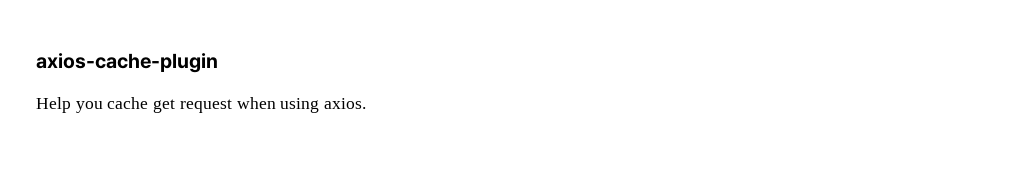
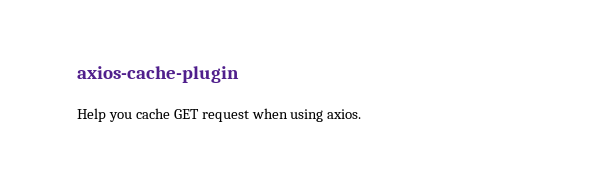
[153,99,176,113] get -> [173,109,199,119] GET

